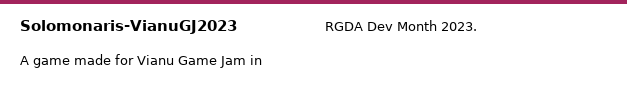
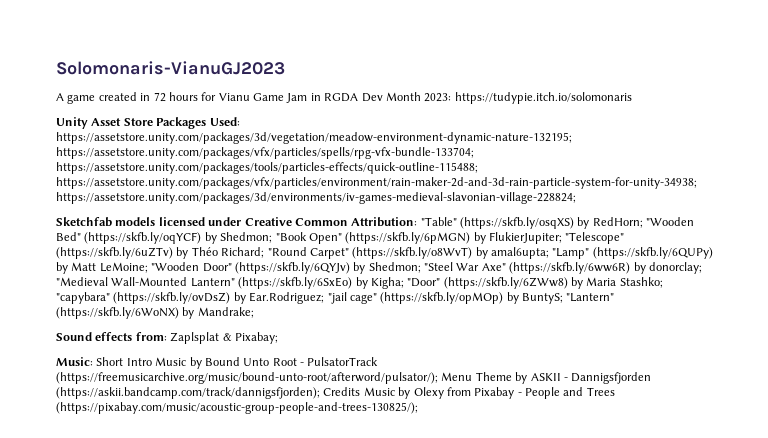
[74,54,111,65] made -> [98,92,198,102] created in 72 hours
[441,22,477,31] 2023. -> [424,92,632,104] [56,117,240,129] [56,132,572,144] [56,147,474,159] [56,162,478,174] [56,177,697,189] [56,192,576,204] [56,217,695,229] [56,232,625,244] [56,247,713,259] [56,262,702,274] [56,277,663,289] [56,292,615,304] [56,307,254,319] [56,332,278,344] [56,357,379,369] [56,372,652,384] [56,387,615,399] [56,402,418,414] 2023: https://tudypie.itch.io/solomonaris // Unity Asset Store Packages Used: https://assetstore.unity.com/packages/3d/vegetation/meadow-environment-dynamic-nature-132195; https://assetstore.unity.com/packages/vfx/particles/spells/rpg-vfx-bundle-133704; https://assetstore.unity.com/packages/tools/particles-effects/quick-outline-115488; https://assetstore.unity.com/packages/vfx/particles/environment/rain-maker-2d-and-3d-rain-particle-system-for-unity-34938; https://assetstore.unity.com/packages/3d/environments/iv-games-medieval-slavonian-village-228824; // Sketchfab models licensed under Creative Common Attribution: "Table" (https://skfb.ly/osqXS) by RedHorn; "Wooden Bed" (https://skfb.ly/oqYCF) by Shedmon; "Book Open" (https://skfb.ly/6pMGN) by FlukierJupiter; "Telescope" (https://skfb.ly/6uZTv) by Théo Richard; "Round Carpet" (https://skfb.ly/o8WvT) by amal6upta; "Lamp" (https://skfb.ly/6QUPy) by Matt LeMoine; "Wooden Door" (https://skfb.ly/6QYJv) by Shedmon; "Steel War Axe" (https://skfb.ly/6ww6R) by donorclay; "Medieval Wall-Mounted Lantern" (https://skfb.ly/6SxEo) by Kigha; "Door" (https://skfb.ly/6ZWw8) by Maria Stashko; "capybara" (https://skfb.ly/ovDsZ) by Ear.Rodriguez; "jail cage" (https://skfb.ly/opMOp) by BuntyS; "Lantern" (https://skfb.ly/6WoNX) by Mandrake; // Sound effects from: Zaplsplat & Pixabay; // Music: Short Intro Music by Bound Unto Root - PulsatorTrack (https://freemusicarchive.org/music/bound-unto-root/afterword/pulsator/); Menu Theme by ASKII - Dannigsfjorden (https://askii.bandcamp.com/track/dannigsfjorden); Credits Music by Olexy from Pixabay - People and Trees (https://pixabay.com/music/acoustic-group-people-and-trees-130825/);

